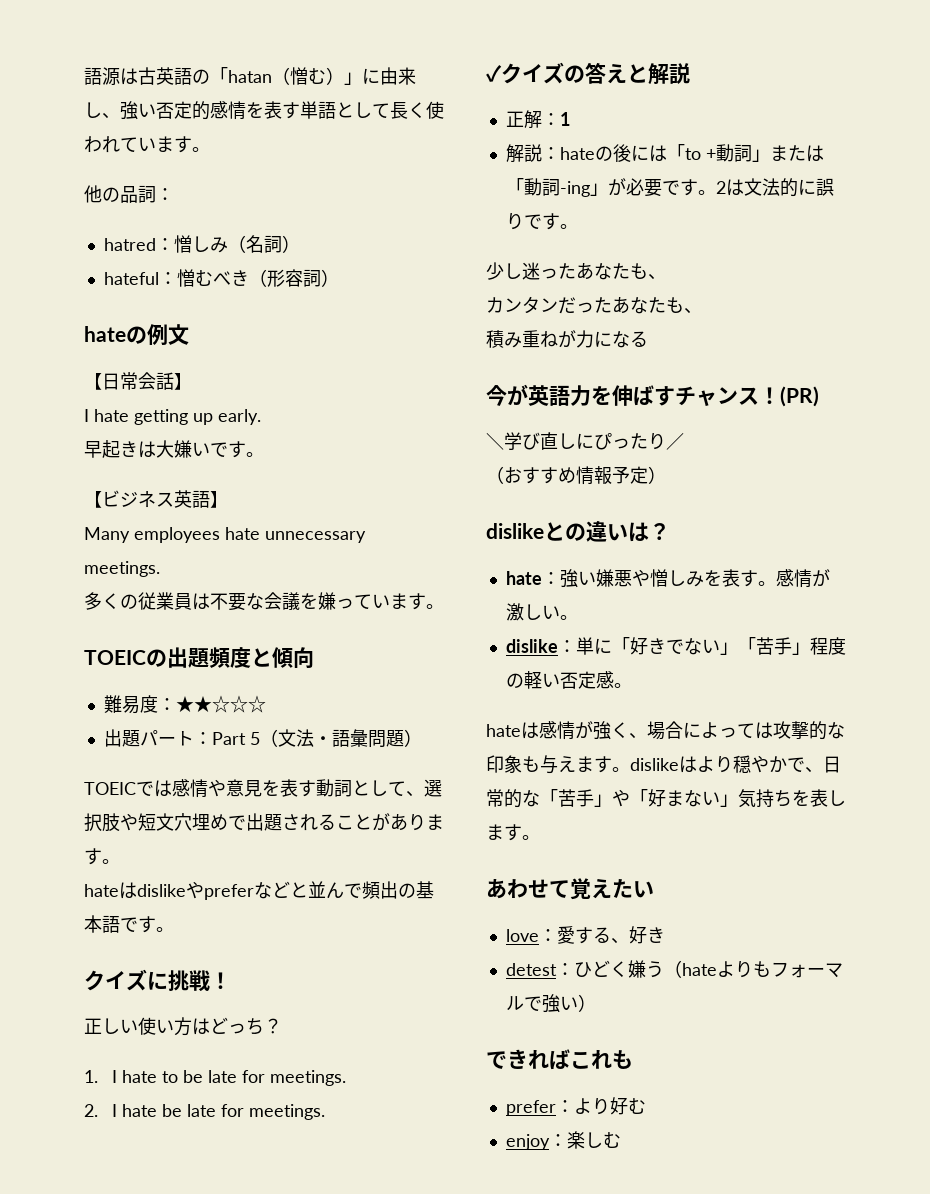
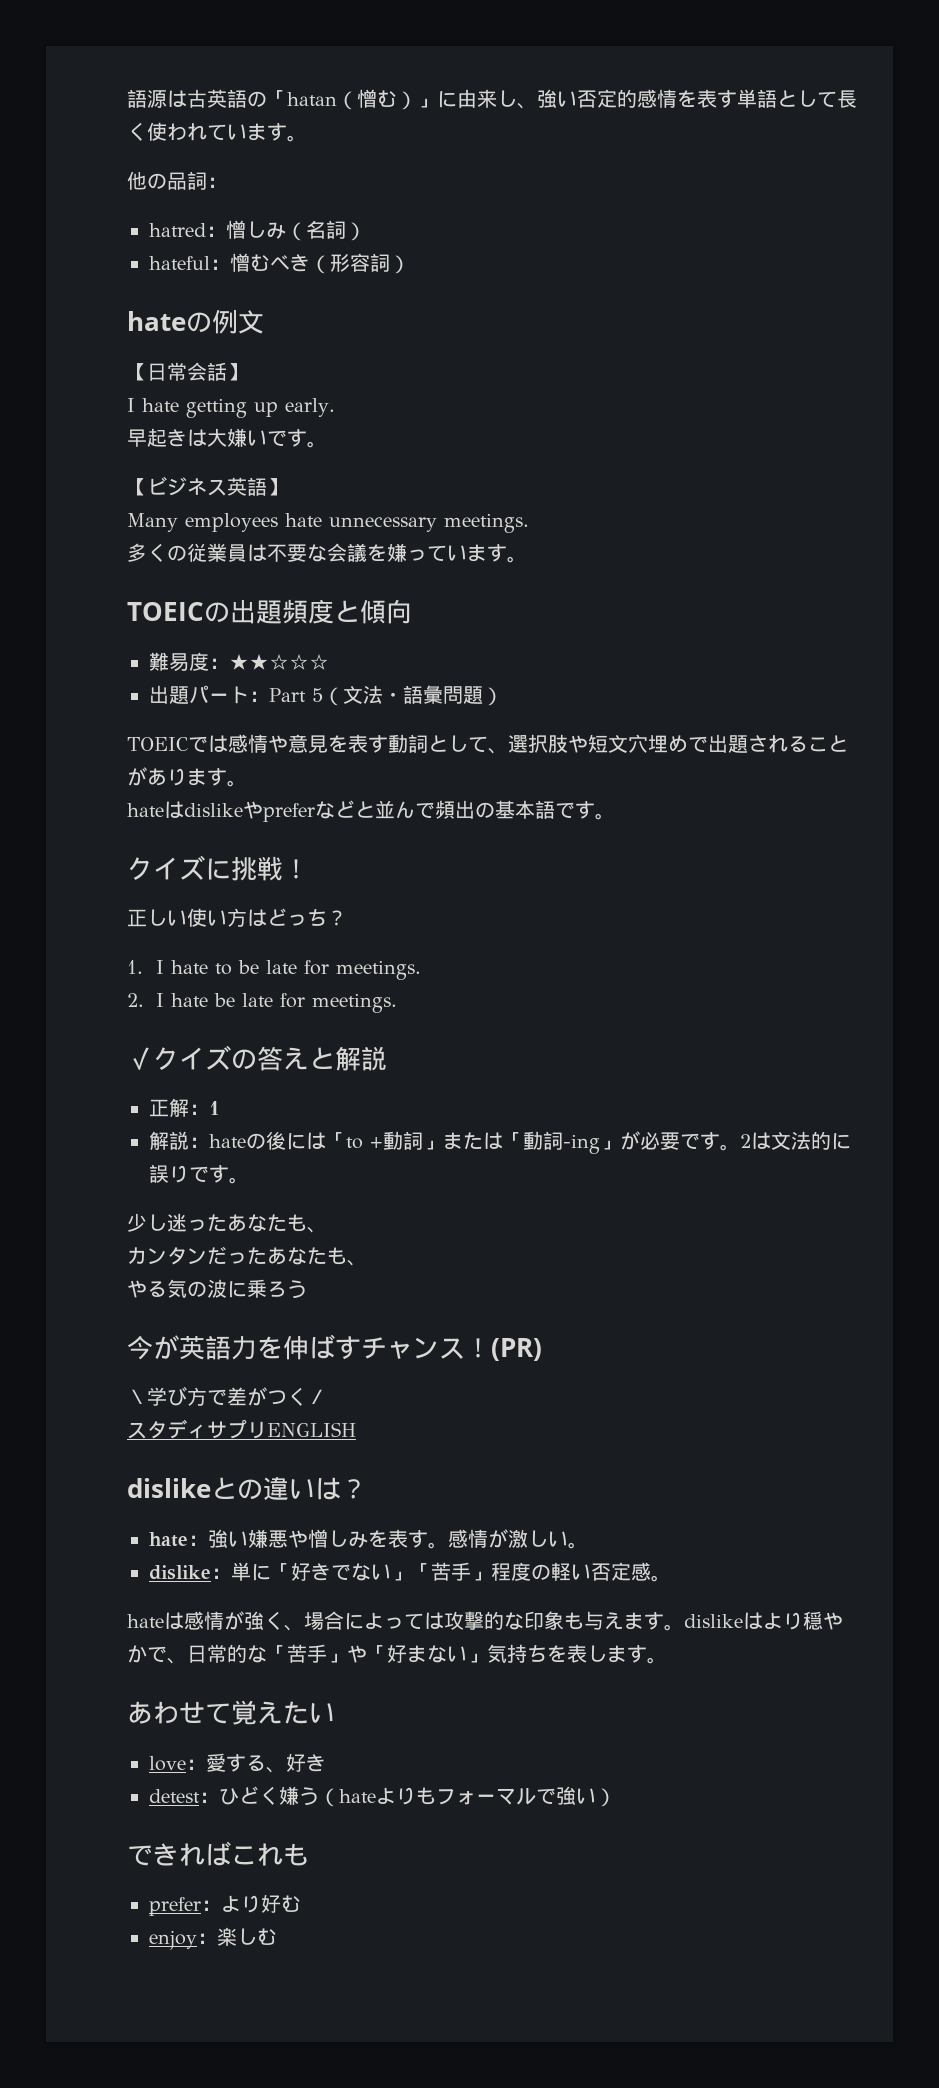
[486,330,648,348] 積み重ねが力になる -> [127,1279,307,1299] やる気の波に乗ろう
[540,432,684,450] [486,466,666,485] 直しにぴったり／ // （おすすめ情報予定） -> [187,1387,327,1406] [127,1419,356,1439] 方で差がつく／ // スタディサプリENGLISH

